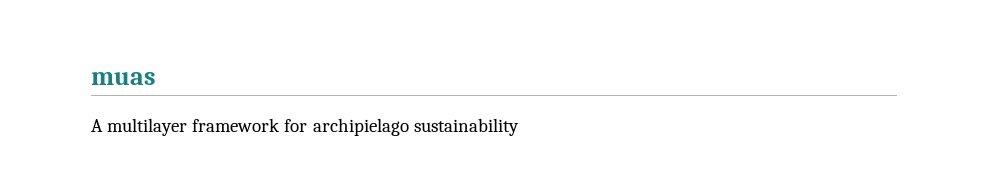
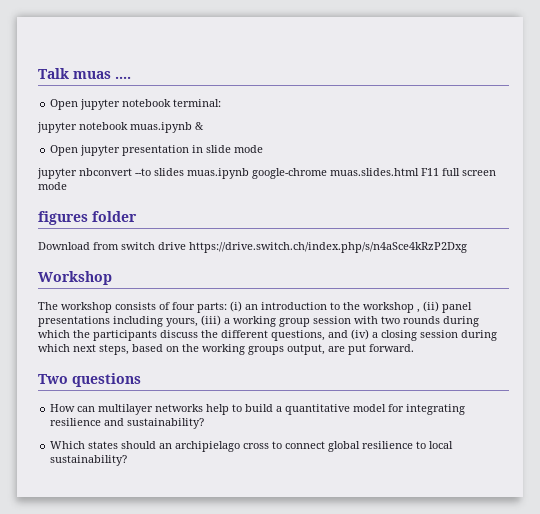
(91, 78) none -> [38,68,69,79] Talk
[91,118,519,136] // A multilayer framework for archipielago sustainability -> [115,76,131,79] [50,99,222,110] [37,122,204,133] [50,145,264,156] [37,168,496,179] [38,182,67,190] [38,211,137,225] [38,242,467,253] [38,271,112,285] [38,301,472,313] [38,315,479,327] [38,329,497,341] [38,344,414,355] [38,373,141,387] [50,404,466,415] [50,418,205,429] [50,441,454,452] [50,455,128,466] .... // Open jupyter notebook terminal: // jupyter notebook muas.ipynb & // Open jupyter presentation in slide mode // jupyter nbconvert --to slides muas.ipynb google-chrome muas.slides.html F11 full screen mode // figures folder // Download from switch drive https://drive.switch.ch/index.php/s/n4aSce4kRzP2Dxg // Workshop // The workshop consists of four parts: (i) an introduction to the workshop , (ii) panel presentations including yours, (iii) a working group session with two rounds during which the participants discuss the different questions, and (iv) a closing session during which next steps, based on the working groups output, are put forward. // Two questions // How can multilayer networks help to build a quantitative model for integrating resilience and sustainability? // Which states should an archipielago cross to connect global resilience to local sustainability?

